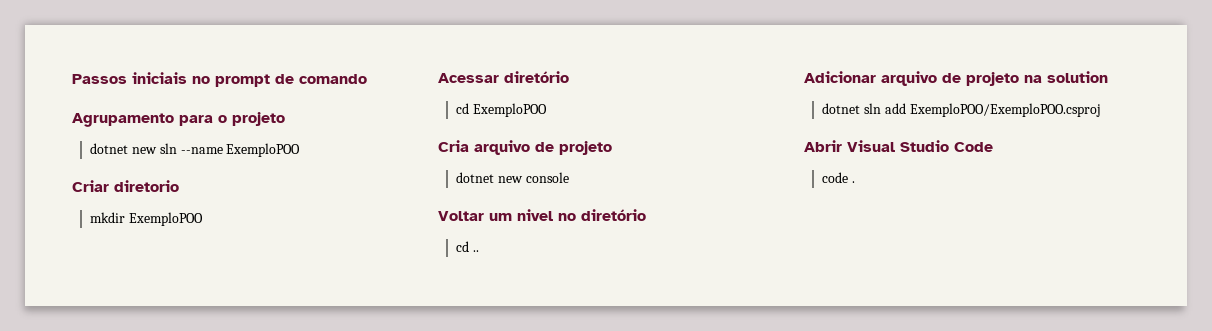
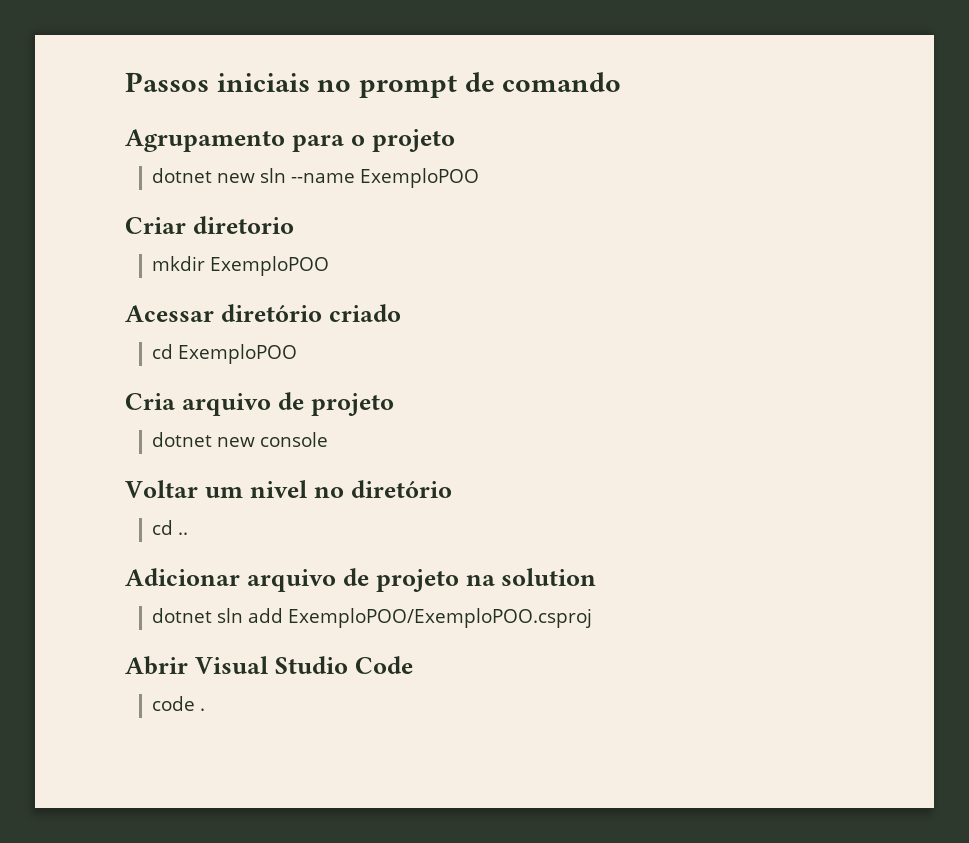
(569, 77) none -> [328,304,401,322] criado

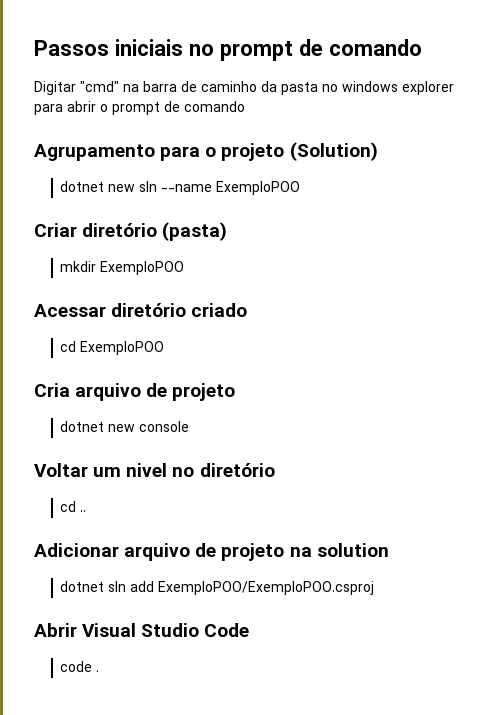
(622, 82) none -> [34,81,454,95] [34,101,245,115] // Digitar "cmd" na barra de caminho da pasta no windows explorer para abrir o prompt de comando
(455, 140) none -> [289,142,378,161] (Solution)
[192,216,294,234] diretorio -> [82,222,228,241] diretório (pasta)

